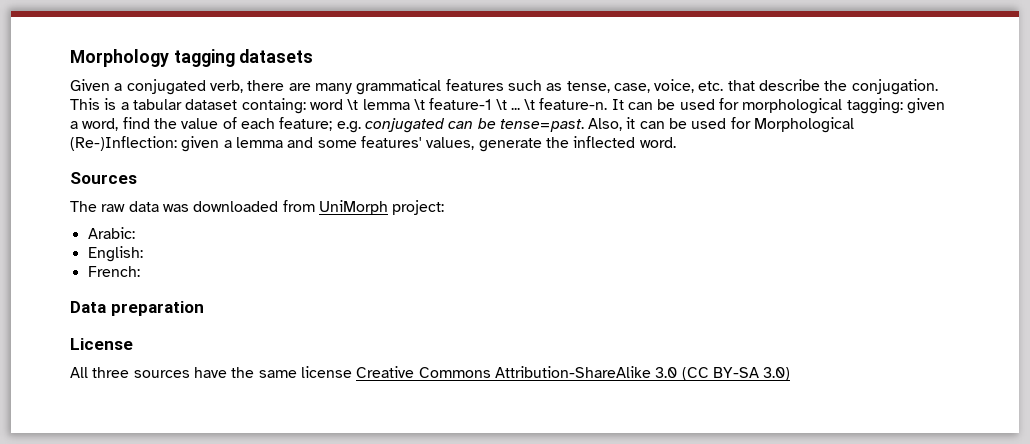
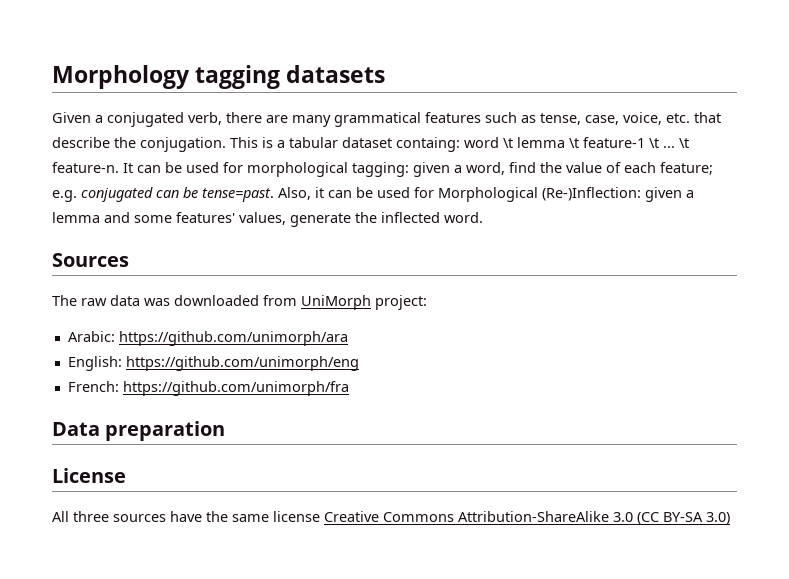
(135, 233) none -> [118,331,348,346] https://github.com/unimorph/ara
(143, 254) none -> [125,356,359,371] https://github.com/unimorph/eng
(140, 271) none -> [122,381,349,396] https://github.com/unimorph/fra

